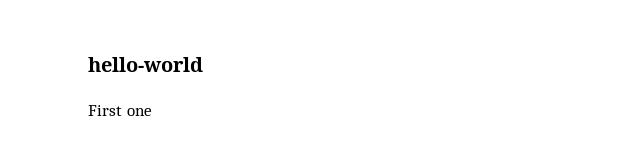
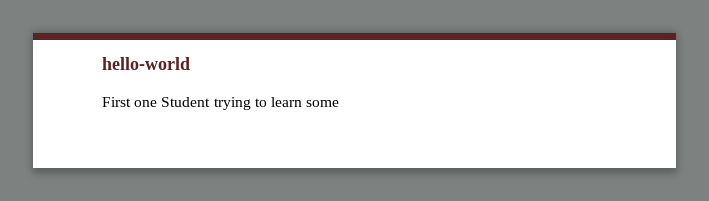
(152, 112) none -> [161,97,340,110] Student trying to learn some

